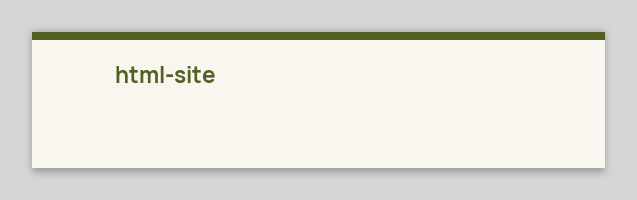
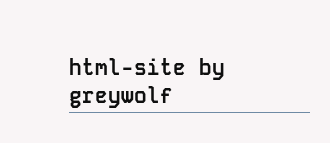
(216, 74) none -> [199,58,225,80] [69,86,173,108] by greywolf

